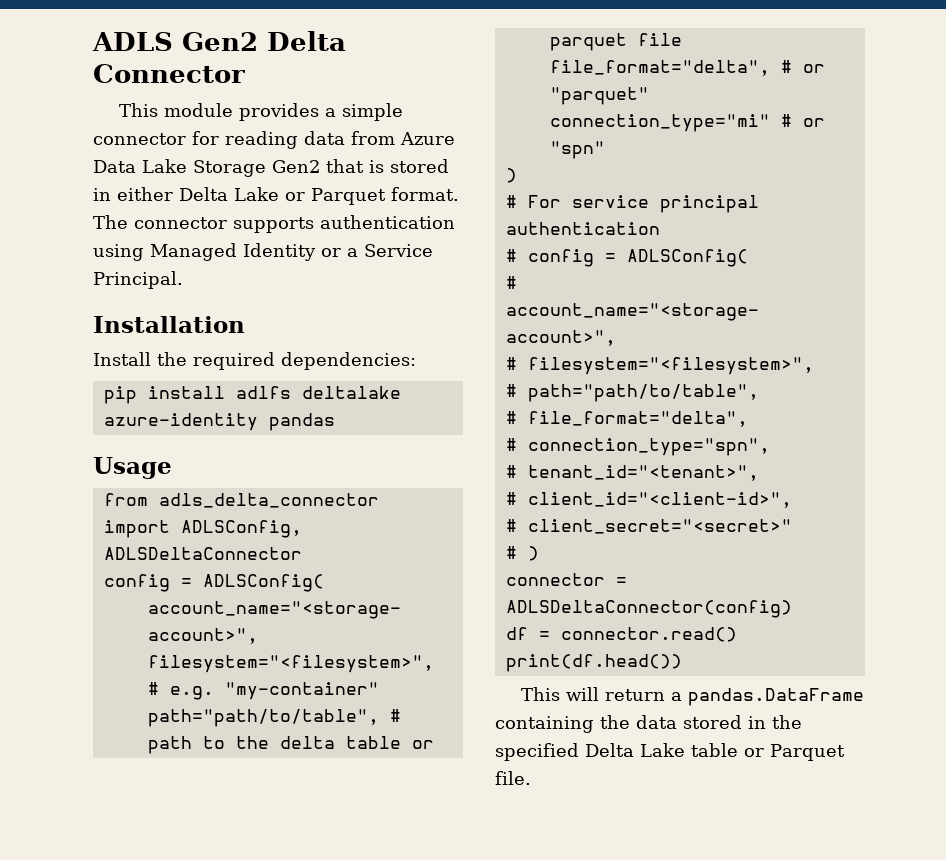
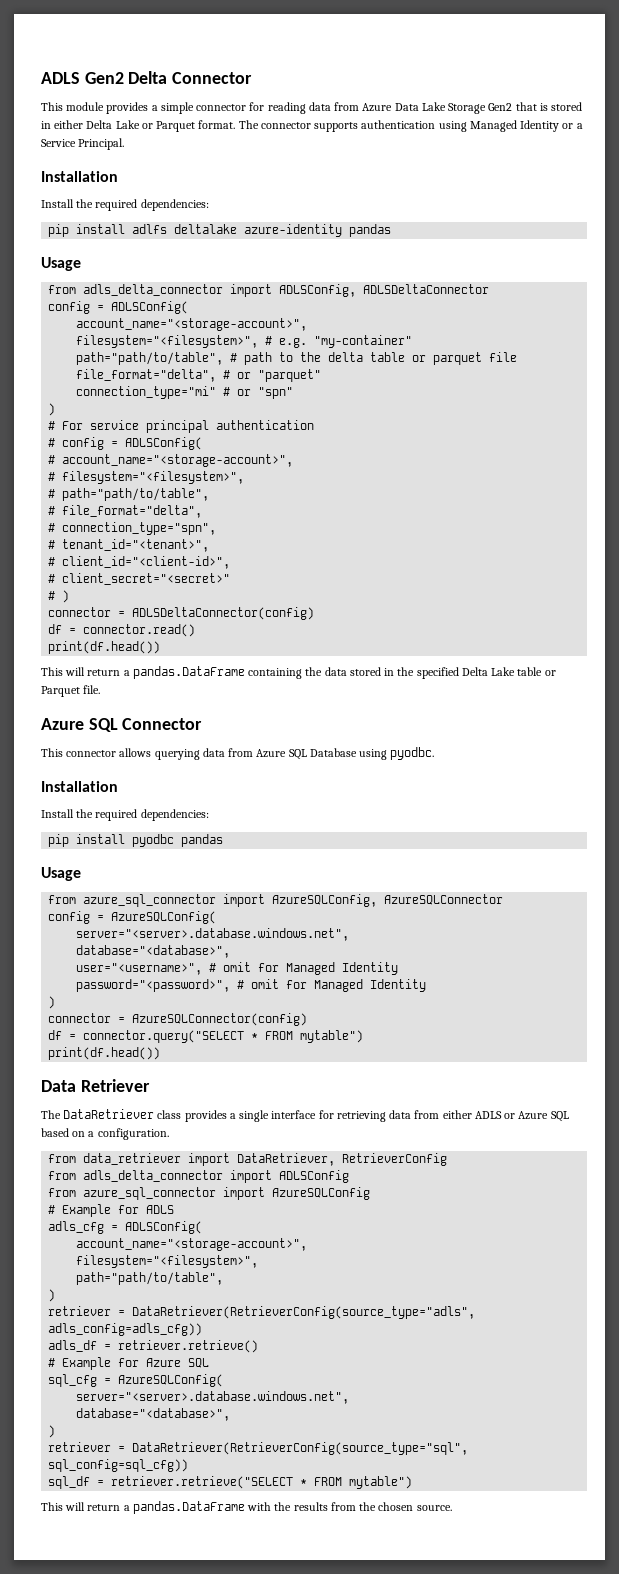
(531, 778) none -> [41,718,203,732] [41,747,435,760] [41,781,118,792] [41,809,209,821] [48,834,224,847] [41,867,81,881] [48,894,504,907] [48,911,217,924] [76,928,350,941] [76,945,231,958] [76,962,399,975] [76,979,427,992] [48,996,56,1009] [48,1013,308,1026] [48,1030,364,1043] [48,1047,161,1060] [41,1079,150,1092] [41,1109,569,1122] [41,1128,169,1140] [48,1153,448,1166] [48,1170,350,1183] [48,1187,371,1200] [48,1204,175,1217] [48,1221,203,1234] [76,1238,308,1251] [76,1255,259,1268] [76,1272,224,1285] [48,1289,56,1302] [48,1306,476,1319] [48,1323,203,1336] [48,1340,259,1353] [48,1357,210,1370] [48,1374,224,1387] [76,1391,350,1404] [76,1408,231,1421] [48,1425,56,1438] [48,1442,469,1455] [48,1459,189,1472] [48,1476,413,1489] [41,1501,452,1514] // Azure SQL Connector // This connector allows querying data from Azure SQL Database using pyodbc. // Installation // Install the required dependencies: // pip install pyodbc pandas // Usage // from azure_sql_connector import AzureSQLConfig, AzureSQLConnector // config = AzureSQLConfig( // server="<server>.database.windows.net", // database="<database>", // user="<username>", # omit for Managed Identity // password="<password>", # omit for Managed Identity // ) // connector = AzureSQLConnector(config) // df = connector.query("SELECT * FROM mytable") // print(df.head()) // Data Retriever // The DataRetriever class provides a single interface for retrieving data from either ADLS or Azure SQL based on a configuration. // from data_retriever import DataRetriever, RetrieverConfig // from adls_delta_connector import ADLSConfig // from azure_sql_connector import AzureSQLConfig // # Example for ADLS // adls_cfg = ADLSConfig( // account_name="<storage-account>", // filesystem="<filesystem>", // path="path/to/table", // ) // retriever = DataRetriever(RetrieverConfig(source_type="adls", adls_config=adls_cfg)) // adls_df = retriever.retrieve() // # Example for Azure SQL // sql_cfg = AzureSQLConfig( // server="<server>.database.windows.net", // database="<database>", // ) // retriever = DataRetriever(RetrieverConfig(source_type="sql", sql_config=sql_cfg)) // sql_df = retriever.retrieve("SELECT * FROM mytable") // This will return a pandas.DataFrame with the results from the chosen source.

